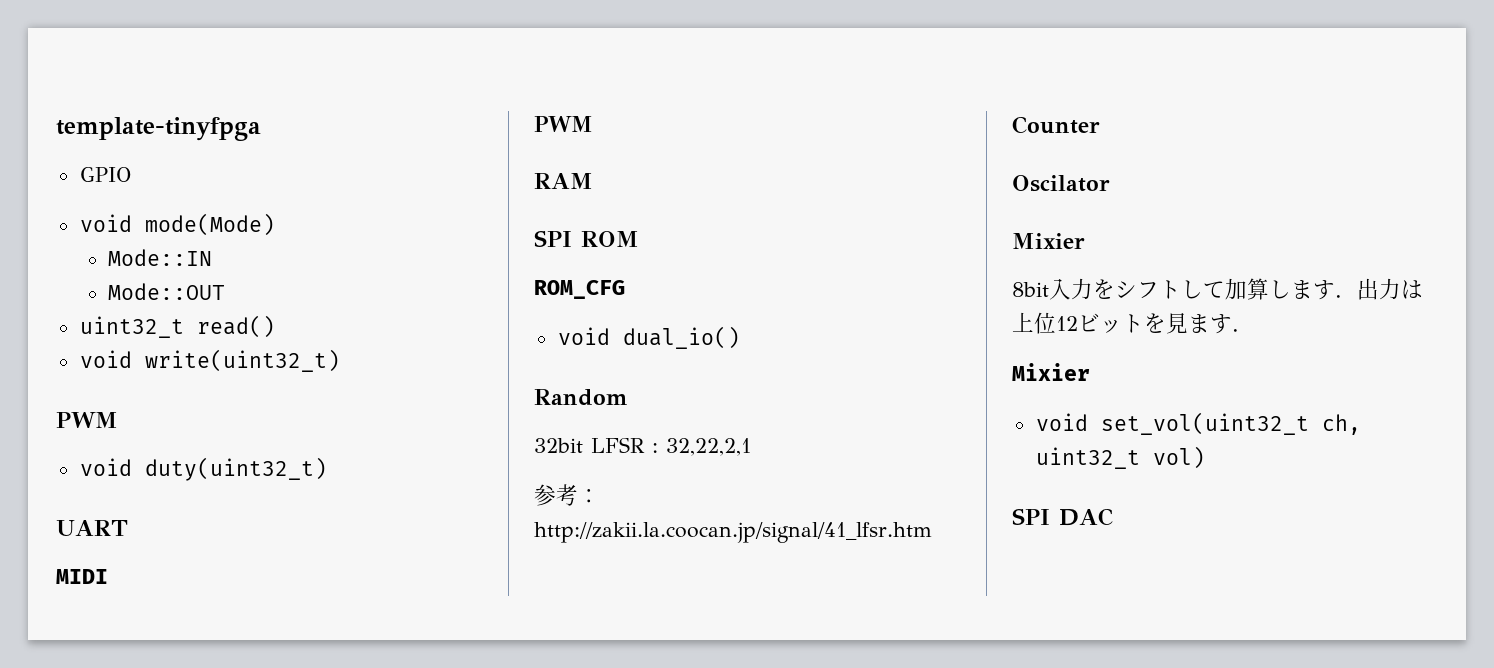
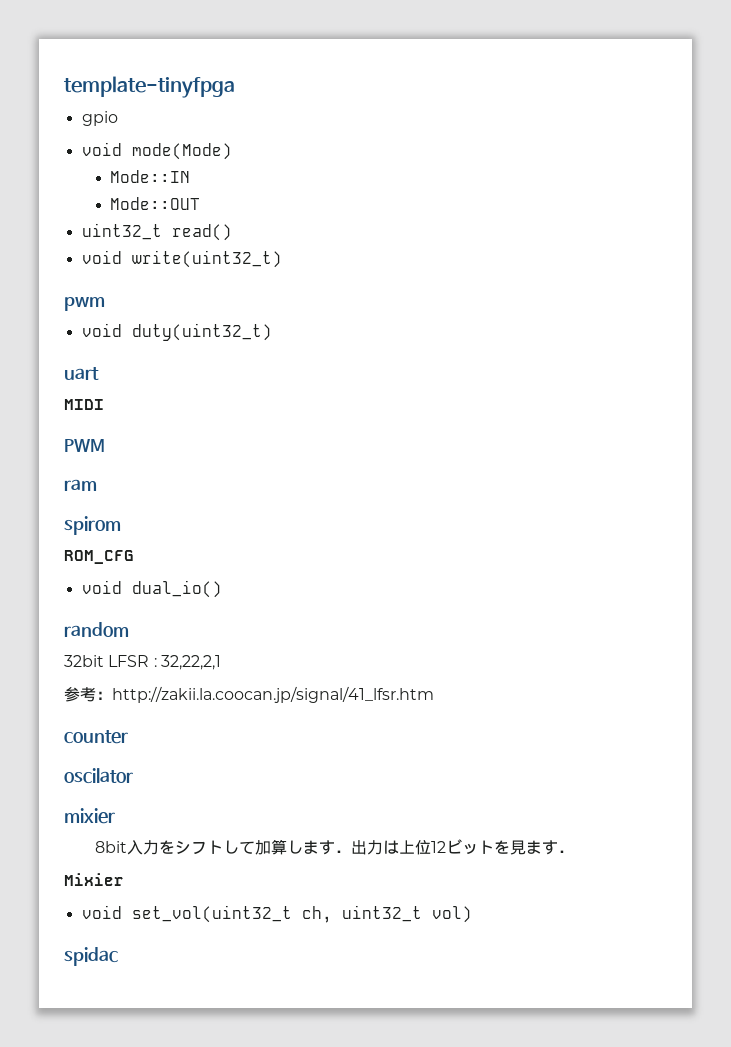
[79,167,131,182] GPIO -> [81,111,118,126] gpio
[56,412,118,428] PWM -> [64,297,105,311] pwm
[56,520,128,536] UART -> [64,367,99,380] uart
[534,173,593,189] [534,230,639,247] RAM // SPI ROM -> [64,479,97,491] [64,516,121,535] ram // spirom
[534,389,628,406] Random -> [64,622,129,637] random
[1012,116,1100,134] [1012,175,1110,192] [1012,233,1085,249] Counter // Oscilator // Mixier -> [64,730,128,744] [64,768,133,784] [64,808,115,824] counter // oscilator // mixier
[1012,508,1113,526] SPI DAC -> [64,947,118,966] spidac

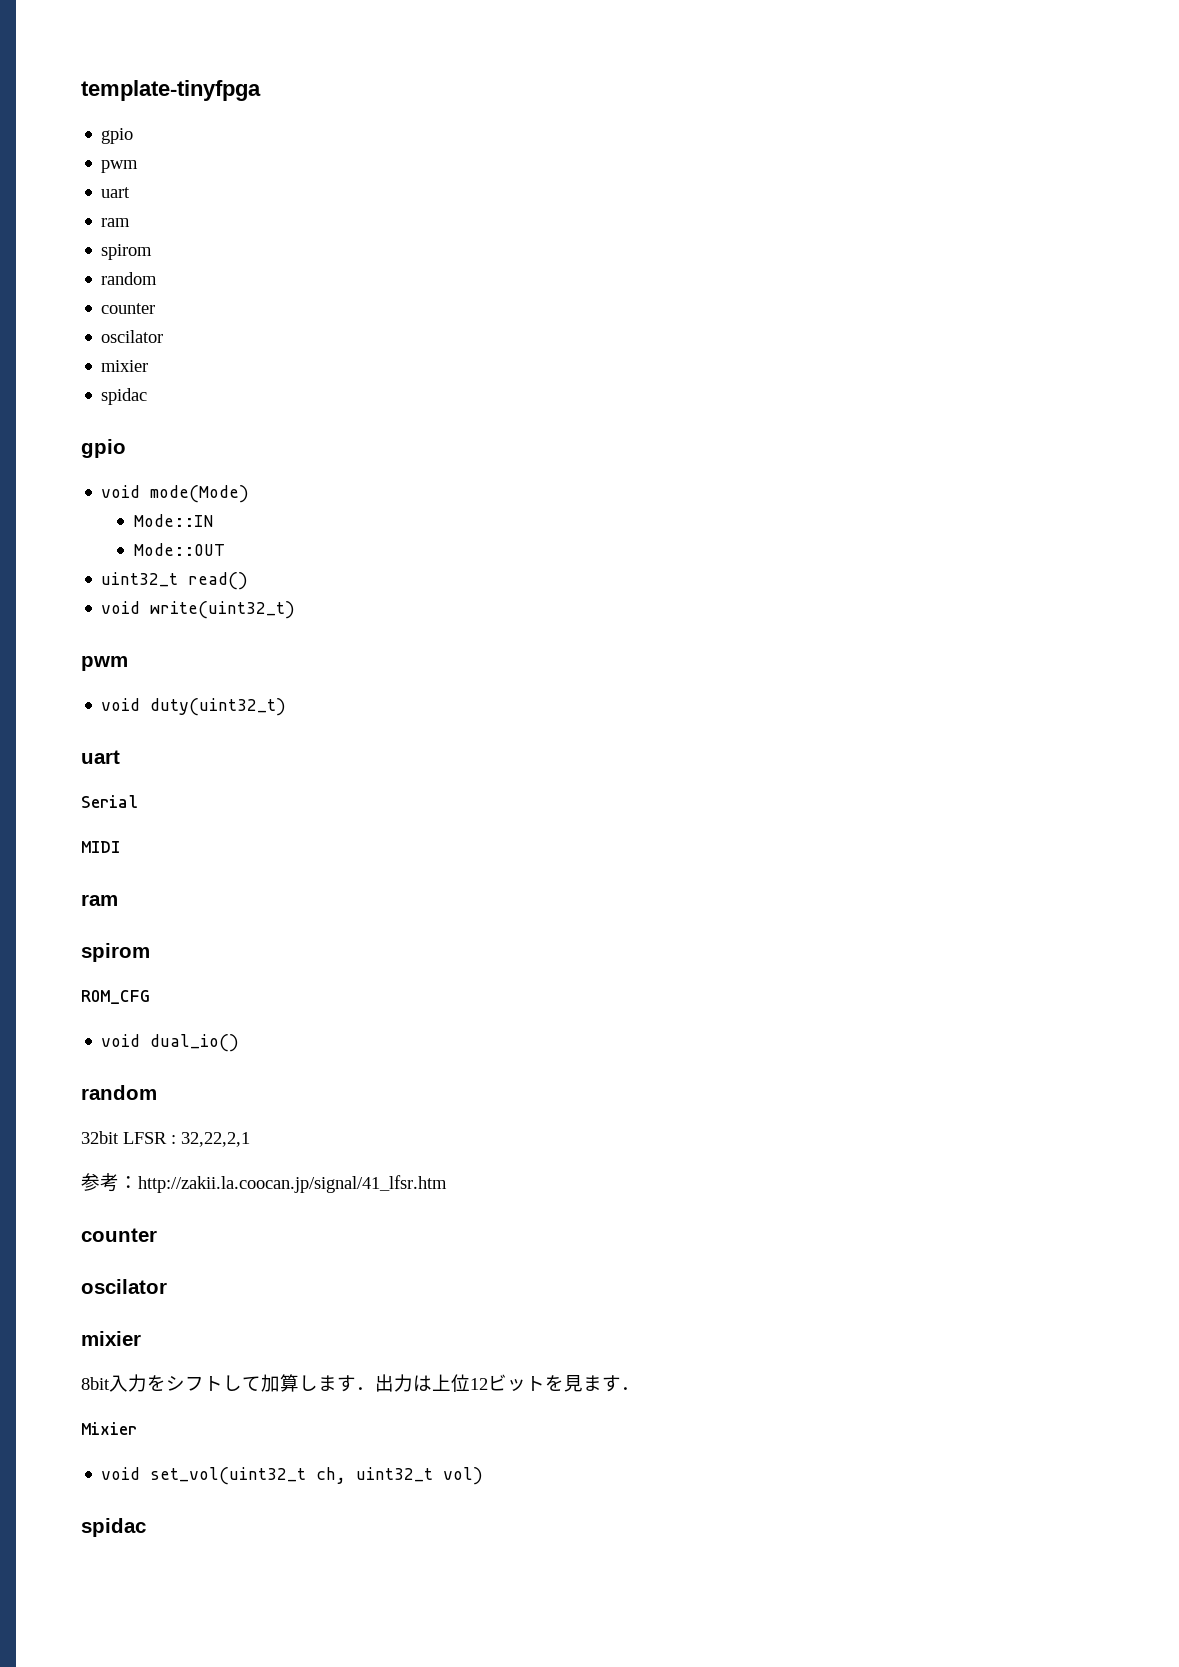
(118, 118) none -> [101,160,139,173] [101,187,131,198] [101,218,131,227] [101,244,153,260] [101,272,158,285] [101,303,156,314] [101,330,164,343] [101,360,149,372] [101,388,148,405] [81,439,126,458] // pwm // uart // ram // spirom // random // counter // oscilator // mixier // spidac // gpio
(99, 373) none -> [81,795,138,808] // Serial
[64,439,105,452] // PWM -> (120, 847) none

